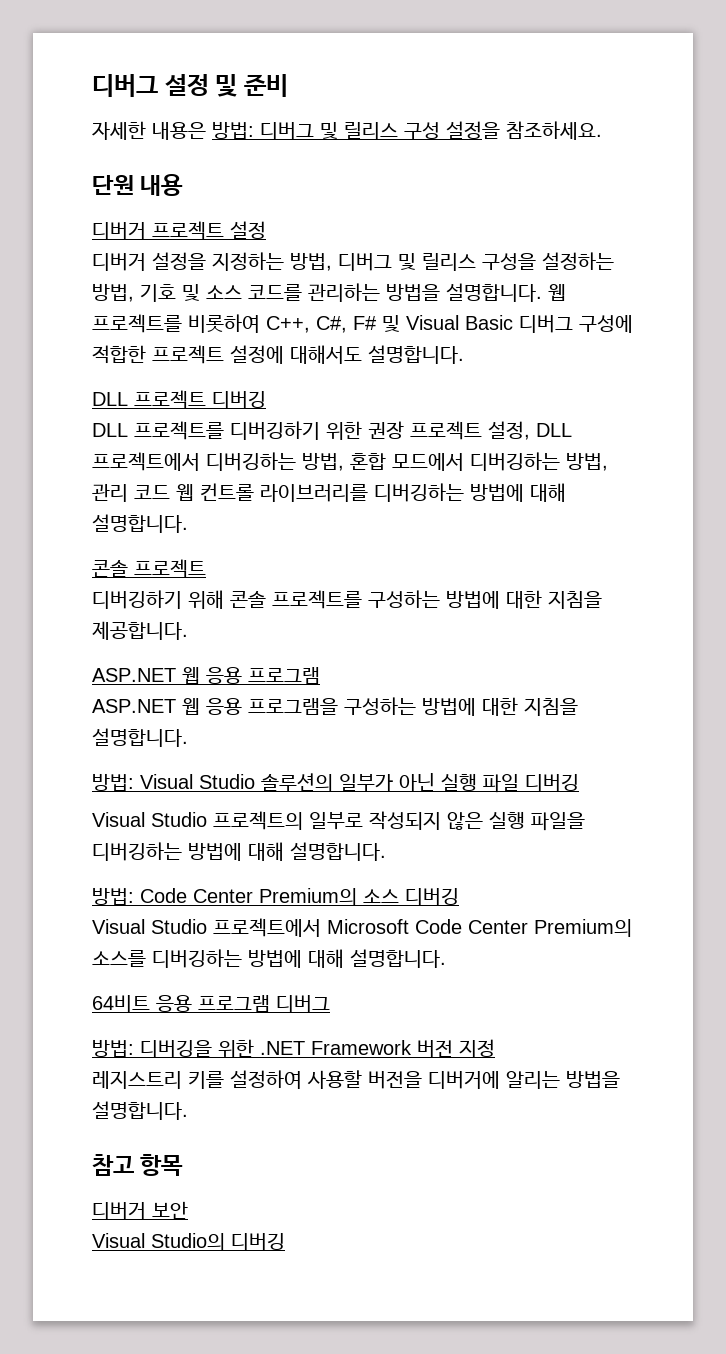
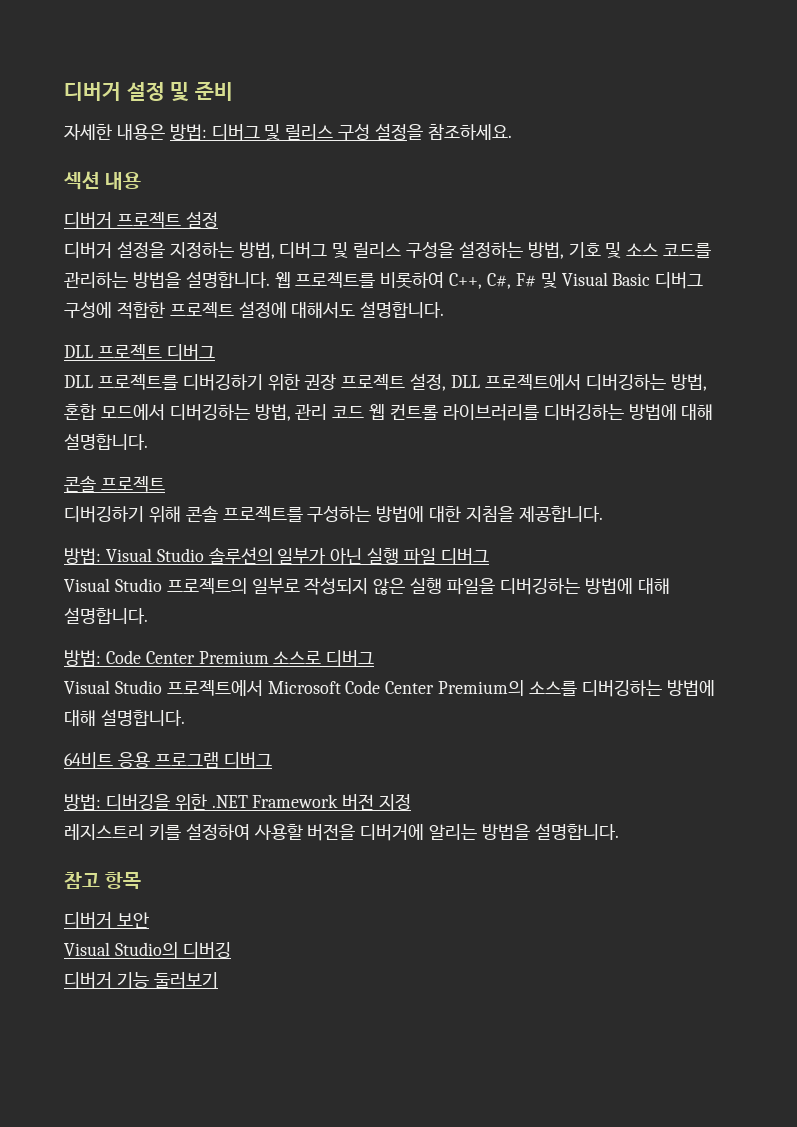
[92,74,158,97] 디버그 -> [64,82,121,101] 디버거
[92,175,134,195] 단원 -> [64,171,100,190] 섹션
[212,391,266,409] 디버깅 -> [166,344,215,361] 디버그
[92,667,320,684] [92,697,578,716] [92,728,188,747] // ASP.NET 웹 응용 프로그램 // ASP.NET 웹 응용 프로그램을 구성하는 방법에 대한 지침을 설명합니다. -> (603, 514) none
[525,774,579,792] 디버깅 -> [440,548,489,565] 디버그
[259,888,459,906] Premium의 소스 디버깅 -> [198,650,375,667] Premium 소스로 디버그
(285, 1242) none -> [64,972,218,989] // 디버거 기능 둘러보기

